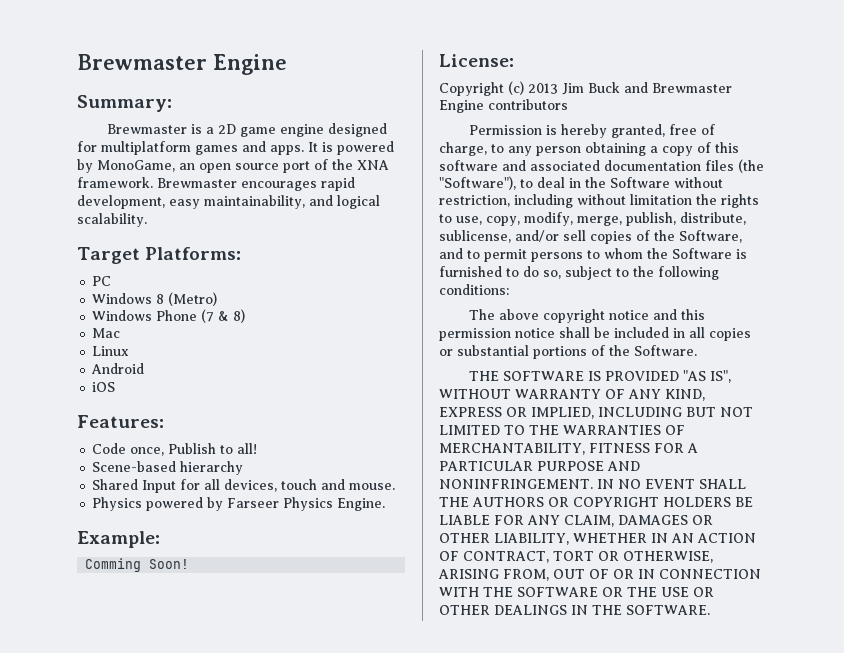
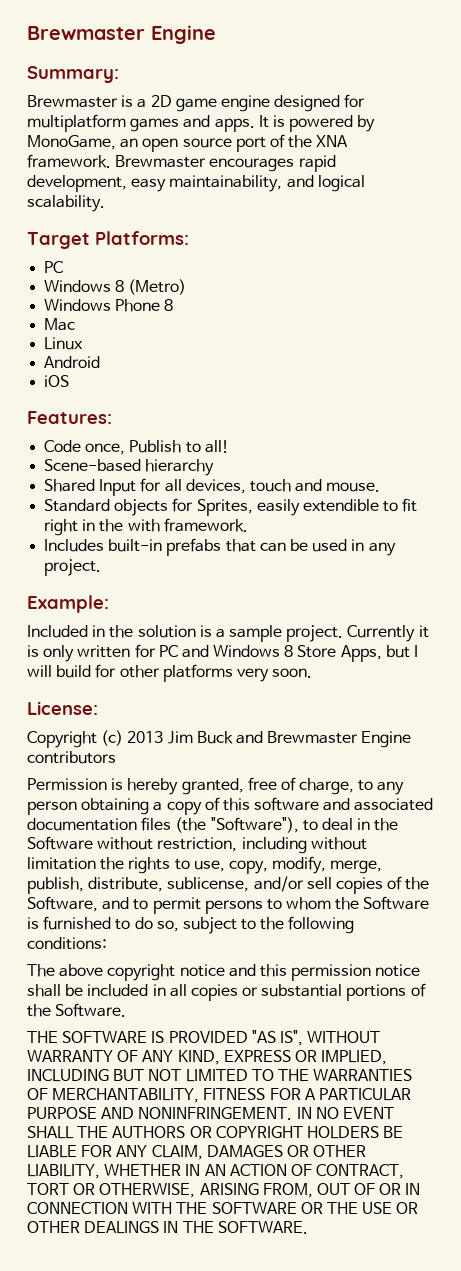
[201,309,246,323] (7 & 8) -> [164,299,174,311] 8
[92,497,386,511] [77,531,160,548] [85,558,190,572] Physics powered by Farseer Physics Engine. // Example: // Comming Soon! -> [44,498,418,516] [44,518,248,536] [44,538,396,556] [44,559,102,576] [27,595,109,613] [27,625,429,642] [27,644,419,662] [27,664,313,682] Standard objects for Sprites, easily extendible to fit right in the with framework. // Includes built-in prefabs that can be used in any project. // Example: // Included in the solution is a sample project. Currently it is only written for PC and Windows 8 Store Apps, but I will build for other platforms very soon.

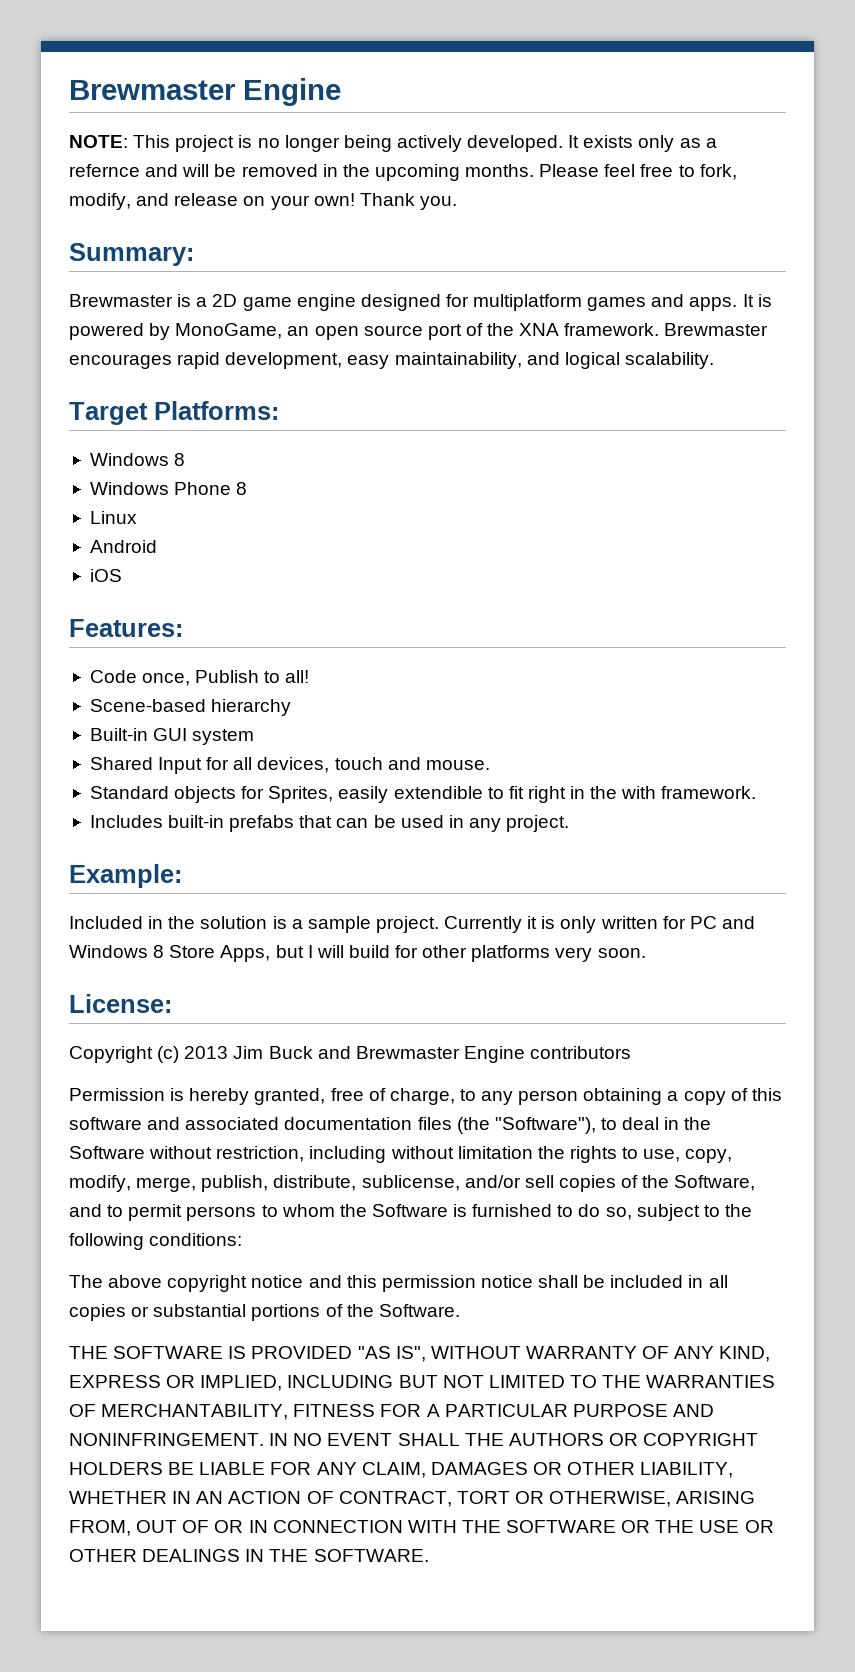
[27,25,216,44] Brewmaster Engine -> [69,78,341,106] [69,135,717,152] [69,164,737,181] [69,193,457,210] Brewmaster Engine // NOTE: This project is no longer being actively developed. It exists only as a refernce and will be removed in the upcoming months. Please feel free to fork, modify, and release on your own! Thank you.
[44,261,64,273] [44,279,187,295] // PC // Windows 8 (Metro) -> [89,453,186,466] // Windows 8
[44,318,76,331] // Mac -> (248, 488) none
(215, 467) none -> [89,728,255,745] // Built-in GUI system

